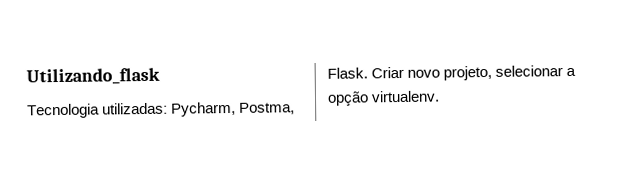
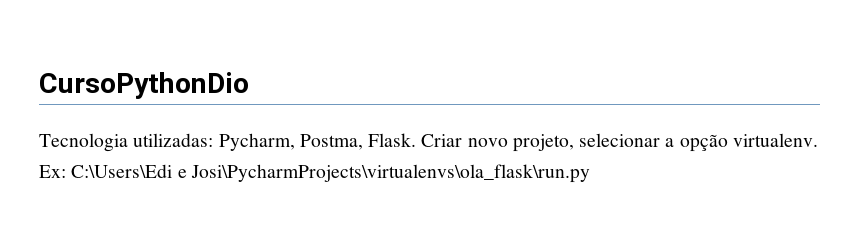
[26,67,160,86] Utilizando_flask -> [39,72,249,99] CursoPythonDio
(441, 96) none -> [39,164,590,183] Ex: C:\Users\Edi e Josi\PycharmProjects\virtualenvs\ola_flask\run.py

